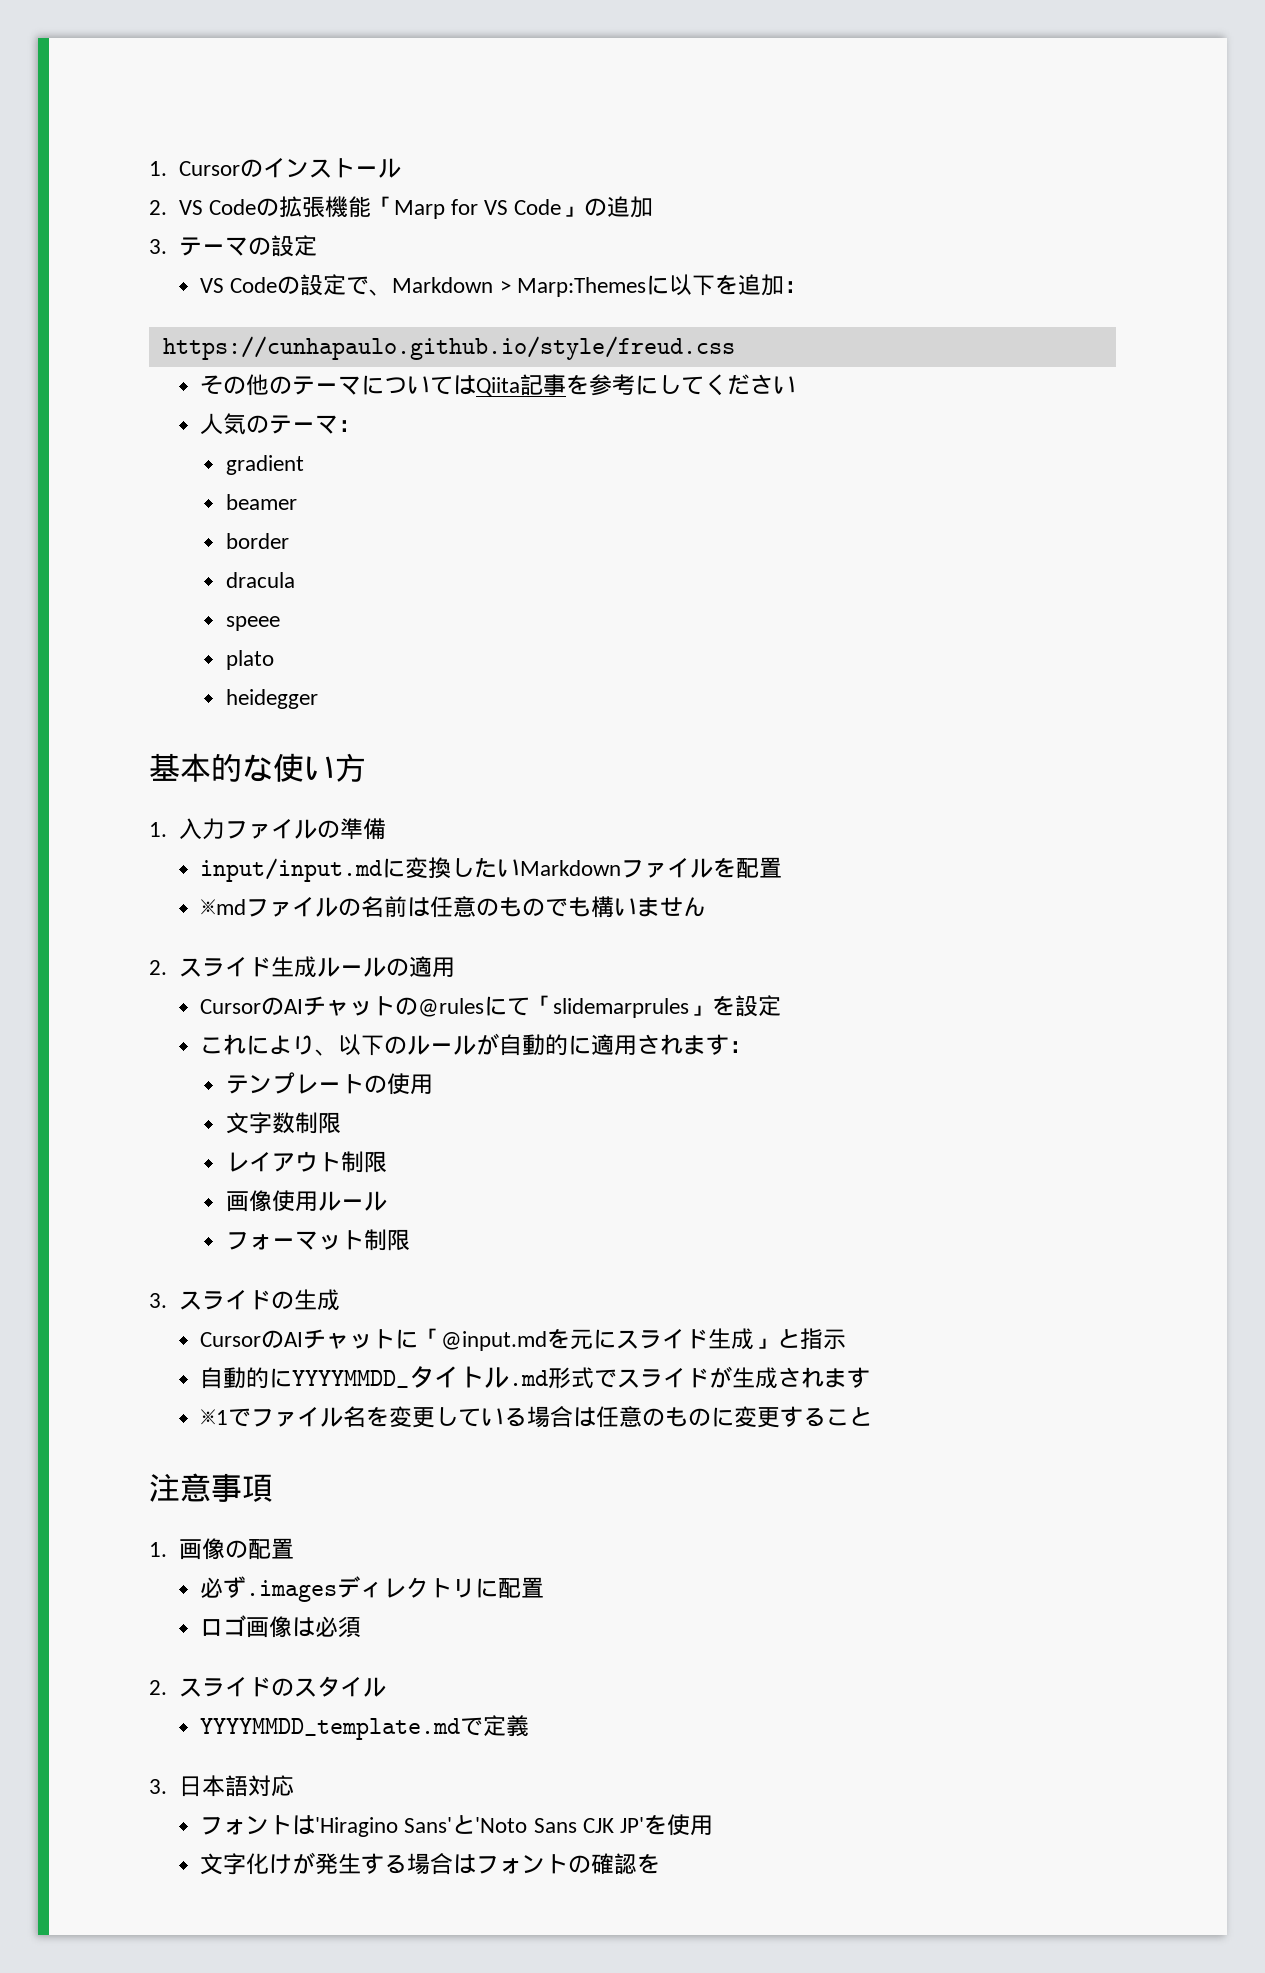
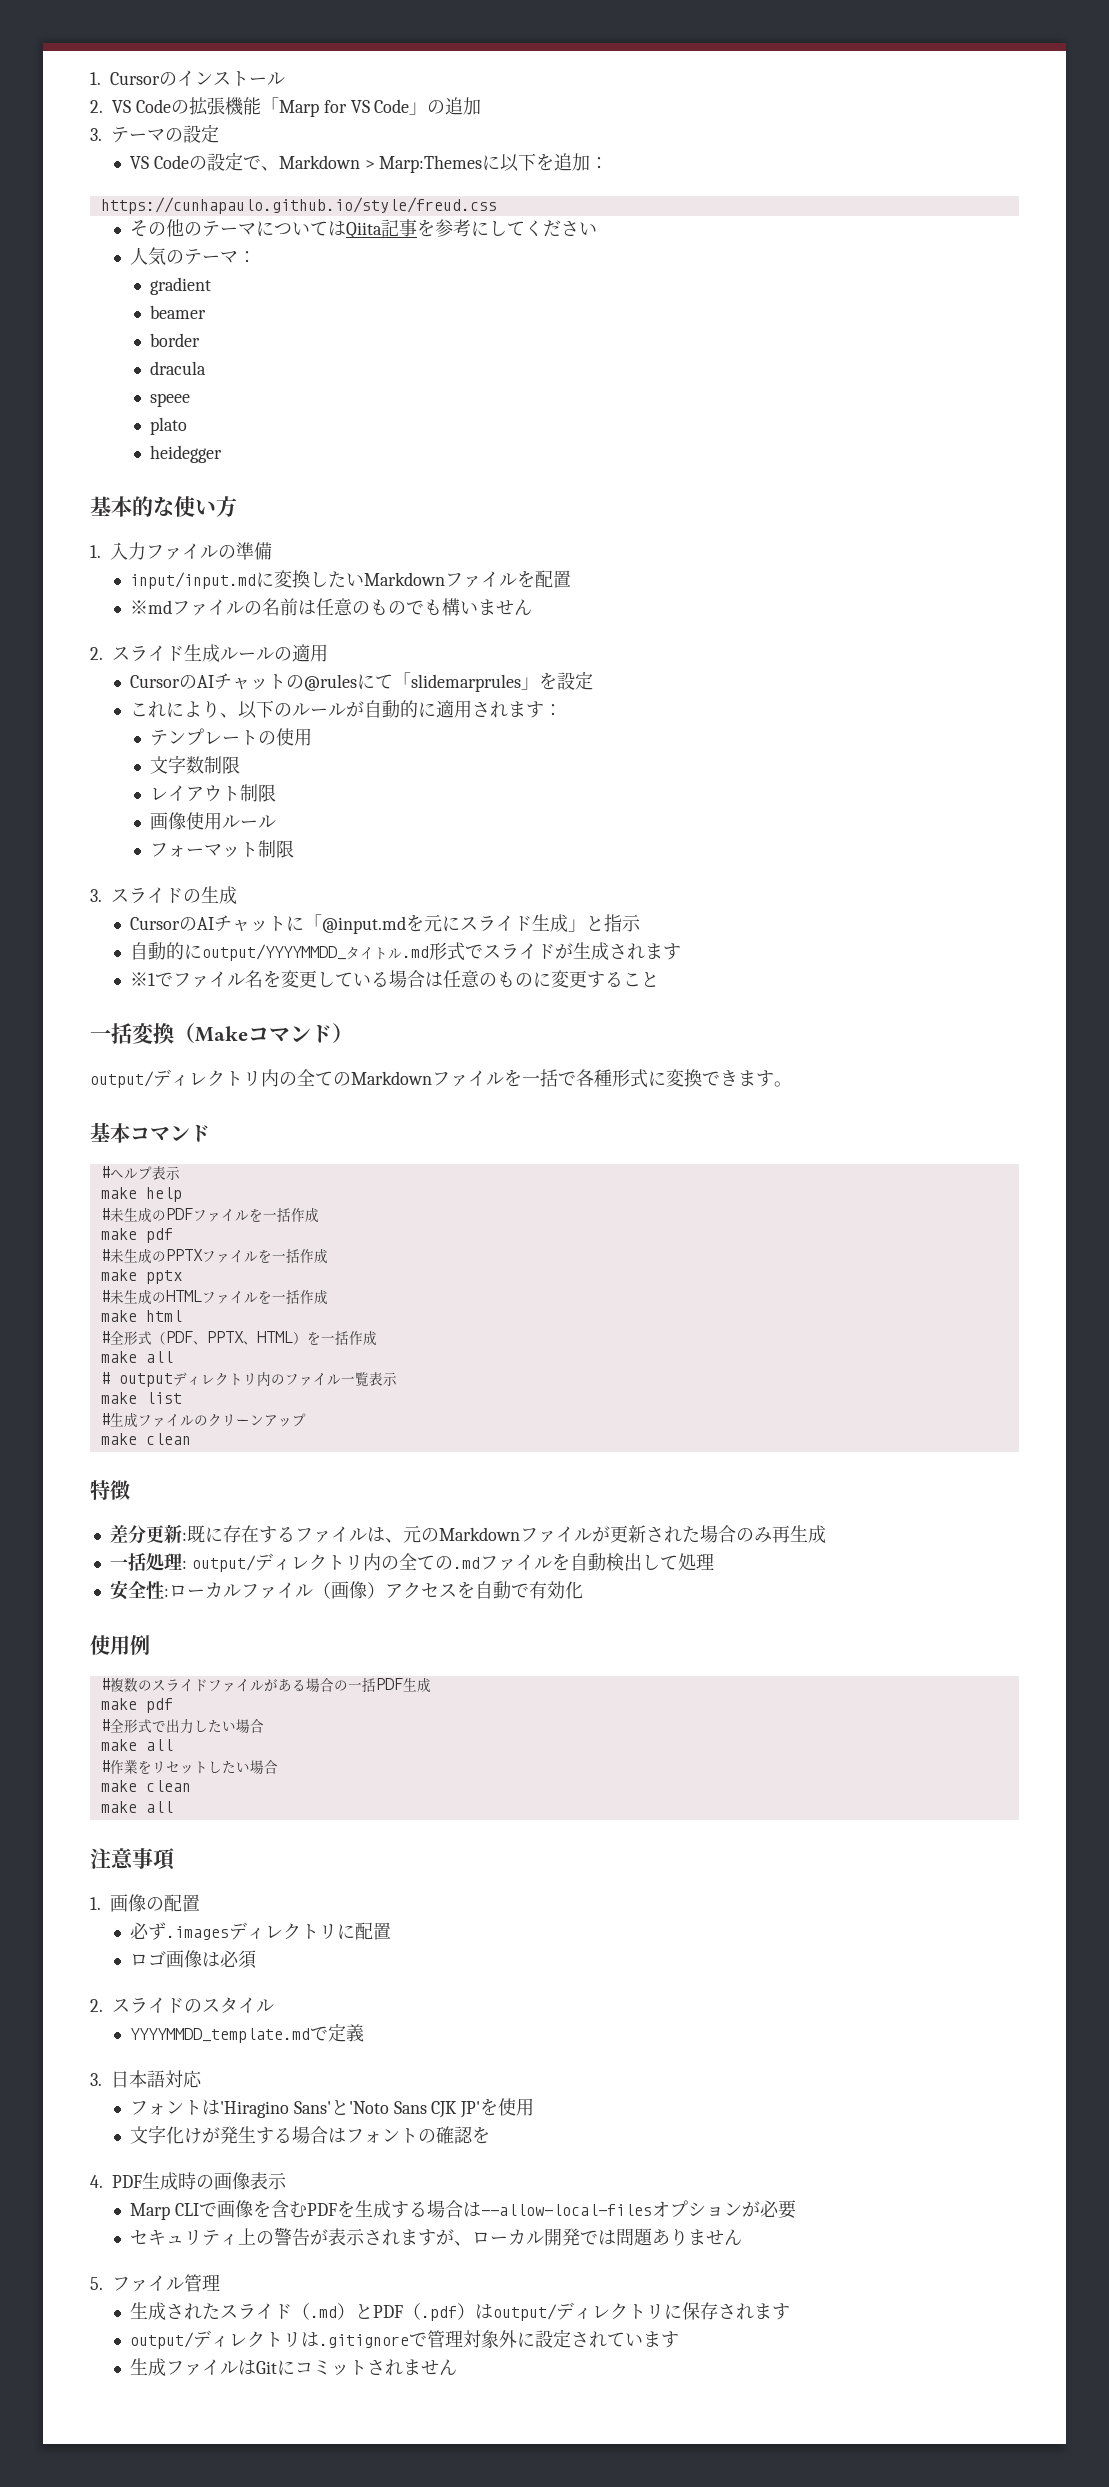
[292,1370,410,1388] YYYYMMDD_ -> [201,944,346,961] output/YYYYMMDD_
(873, 1416) none -> [90,1023,353,1044] [90,1069,792,1088] [90,1122,210,1143] [100,1166,180,1180] [100,1187,182,1202] [100,1207,319,1223] [100,1228,173,1243] [100,1248,328,1264] [100,1269,182,1284] [100,1289,328,1305] [100,1310,182,1322] [100,1330,377,1346] [100,1351,173,1363] [100,1371,397,1387] [100,1392,182,1404] [100,1412,306,1428] [100,1433,191,1445] [90,1480,130,1500] [109,1525,826,1544] [109,1553,714,1572] [109,1580,583,1600] [90,1634,150,1655] [100,1677,431,1693] [100,1698,173,1713] [100,1718,264,1734] [100,1739,173,1751] [100,1759,278,1774] [100,1780,191,1792] [100,1801,173,1813] // 一括変換（Makeコマンド） // output/ディレクトリ内の全てのMarkdownファイルを一括で各種形式に変換できます。 // 基本コマンド // #ヘルプ表示 // make help // #未生成のPDFファイルを一括作成 // make pdf // #未生成のPPTXファイルを一括作成 // make pptx // #未生成のHTMLファイルを一括作成 // make html // #全形式（PDF、PPTX、HTML）を一括作成 // make all // # outputディレクトリ内のファイル一覧表示 // make list // #生成ファイルのクリーンアップ // make clean // 特徴 // 差分更新:既に存在するファイルは、元のMarkdownファイルが更新された場合のみ再生成 // 一括処理: output/ディレクトリ内の全ての.mdファイルを自動検出して処理 // 安全性:ローカルファイル（画像）アクセスを自動で有効化 // 使用例 // #複数のスライドファイルがある場合の一括PDF生成 // make pdf // #全形式で出力したい場合 // make all // #作業をリセットしたい場合 // make clean // make all
(661, 1863) none -> [90,2172,287,2190] [129,2200,796,2220] [129,2227,742,2246] [90,2274,220,2292] [129,2302,790,2321] [129,2329,679,2349] [129,2358,457,2376] // 4. PDF生成時の画像表示 // Marp CLIで画像を含むPDFを生成する場合は--allow-local-filesオプションが必要 // セキュリティ上の警告が表示されますが、ローカル開発では問題ありません // 5.ファイル管理 // 生成されたスライド（.md）とPDF（.pdf）はoutput/ディレクトリに保存されます // output/ディレクトリは.gitignoreで管理対象外に設定されています // 生成ファイルはGitにコミットされません

